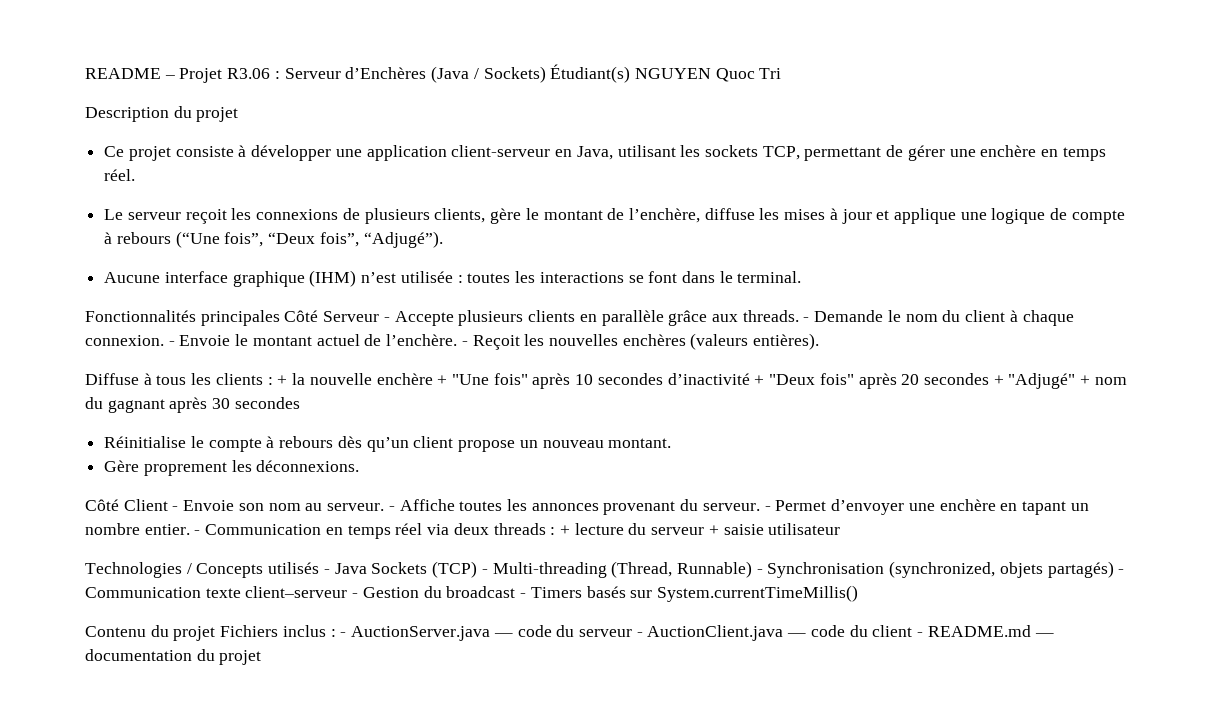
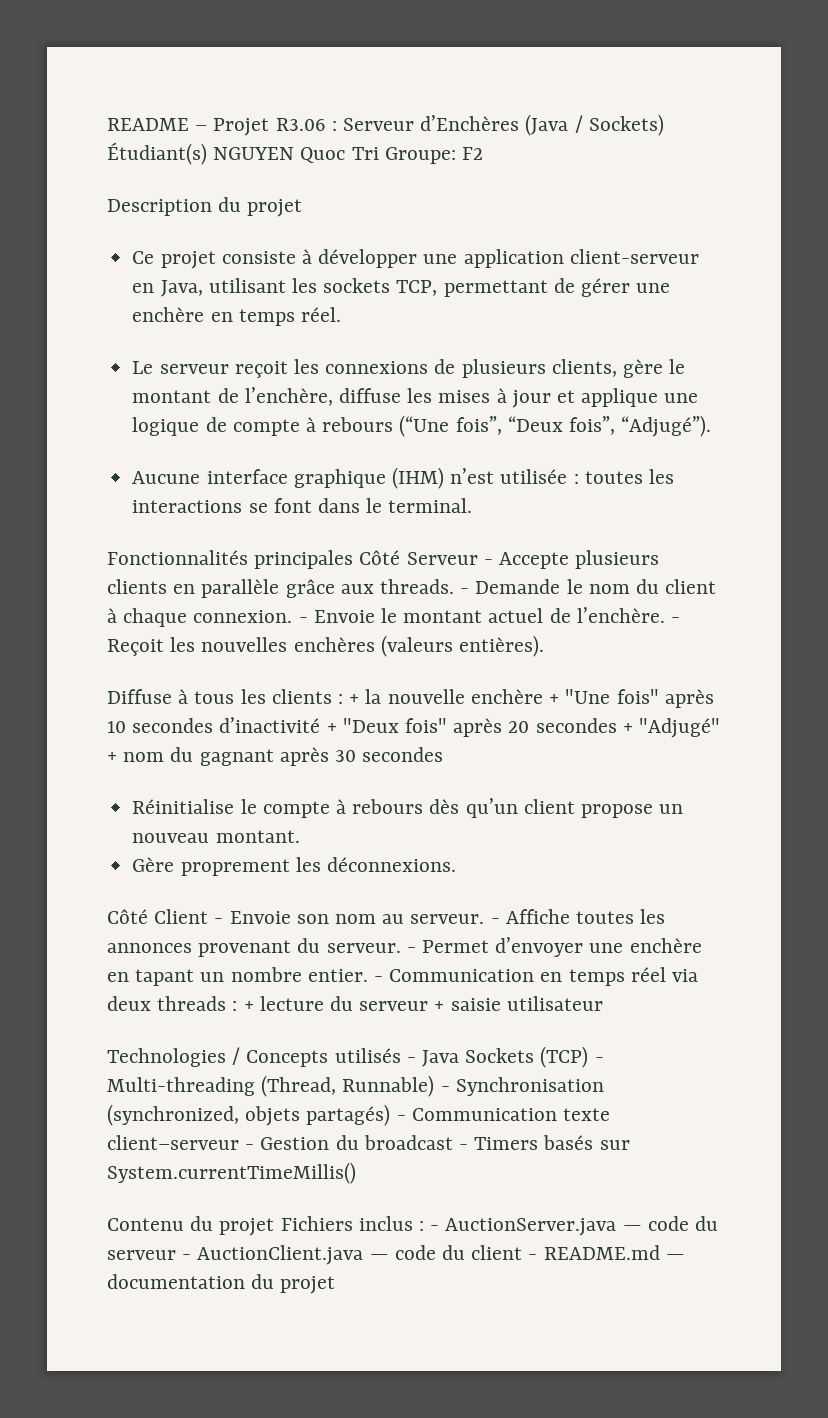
(782, 73) none -> [384,147,484,164] Groupe: F2

